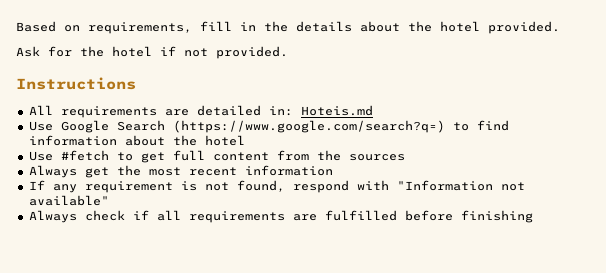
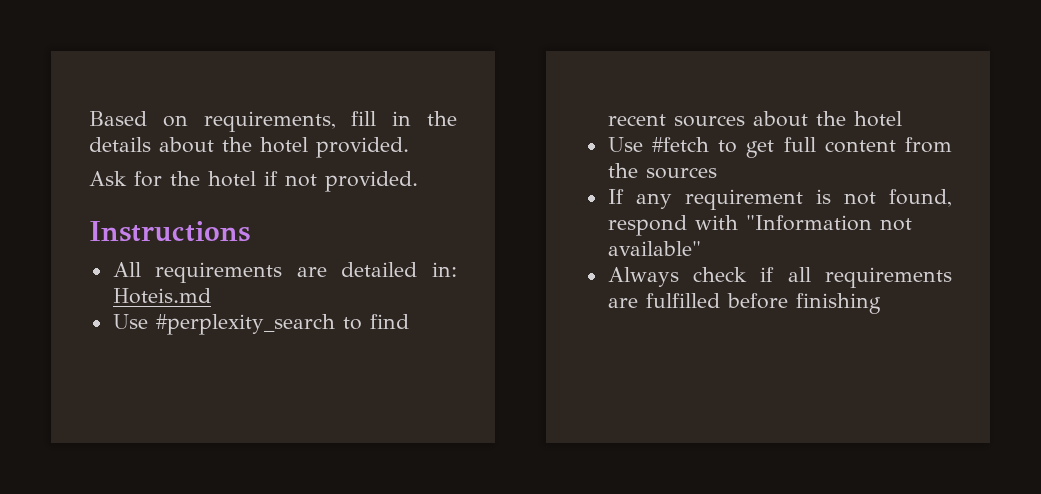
[60,120,509,133] [28,135,117,146] Google Search (https://www.google.com/search?q=) to find information -> [155,314,409,335] [607,114,745,127] #perplexity_search to find recent sources
[28,165,333,178] // Always get the most recent information -> (717, 173) none

